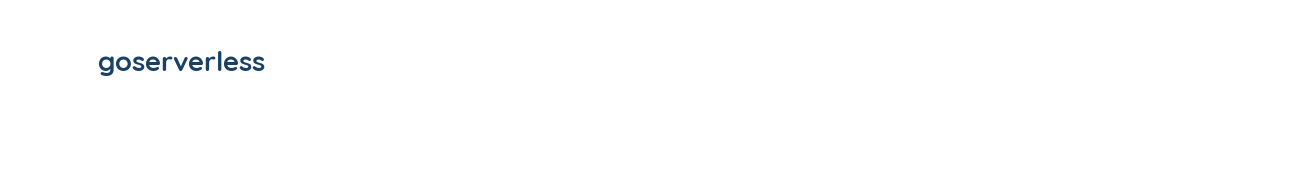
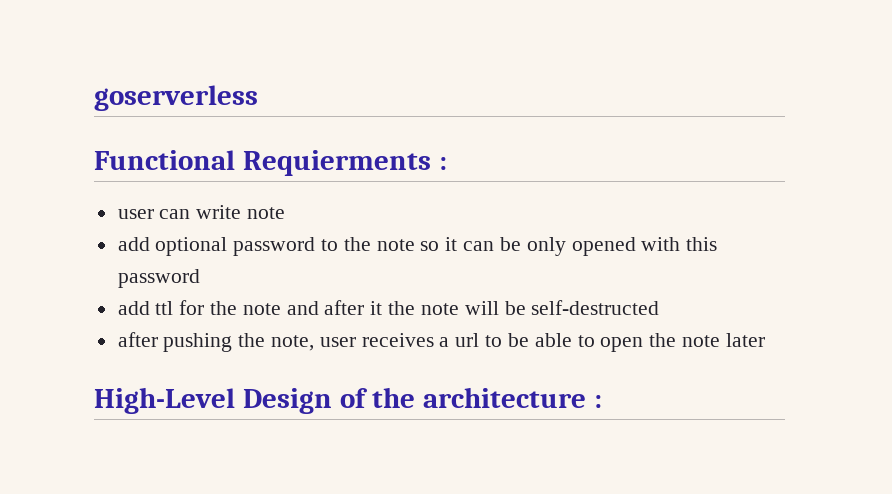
(265, 63) none -> [94,150,447,176] [117,205,286,219] [117,237,718,256] [117,269,200,288] [117,300,660,315] [117,332,765,352] [94,387,603,414] // Functional Requierments : // user can write note // add optional password to the note so it can be only opened with this password // add ttl for the note and after it the note will be self-destructed // after pushing the note, user receives a url to be able to open the note later // High-Level Design of the architecture :

